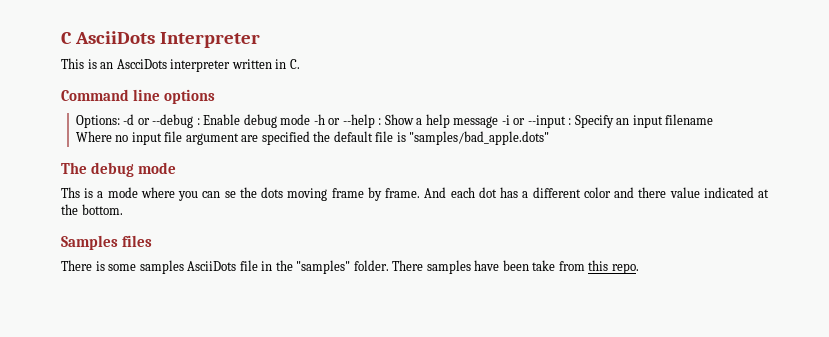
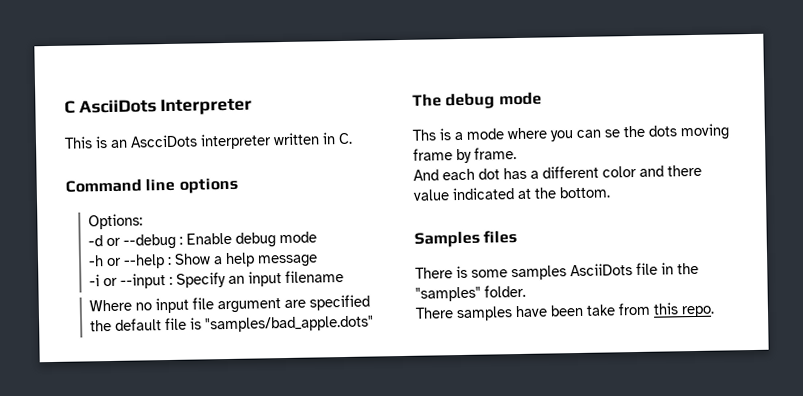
(120, 121) none -> (143, 221) //
(311, 119) none -> (317, 237) //
(499, 122) none -> (318, 261) //
(421, 193) none -> (517, 153) //
(389, 265) none -> (526, 291) //

